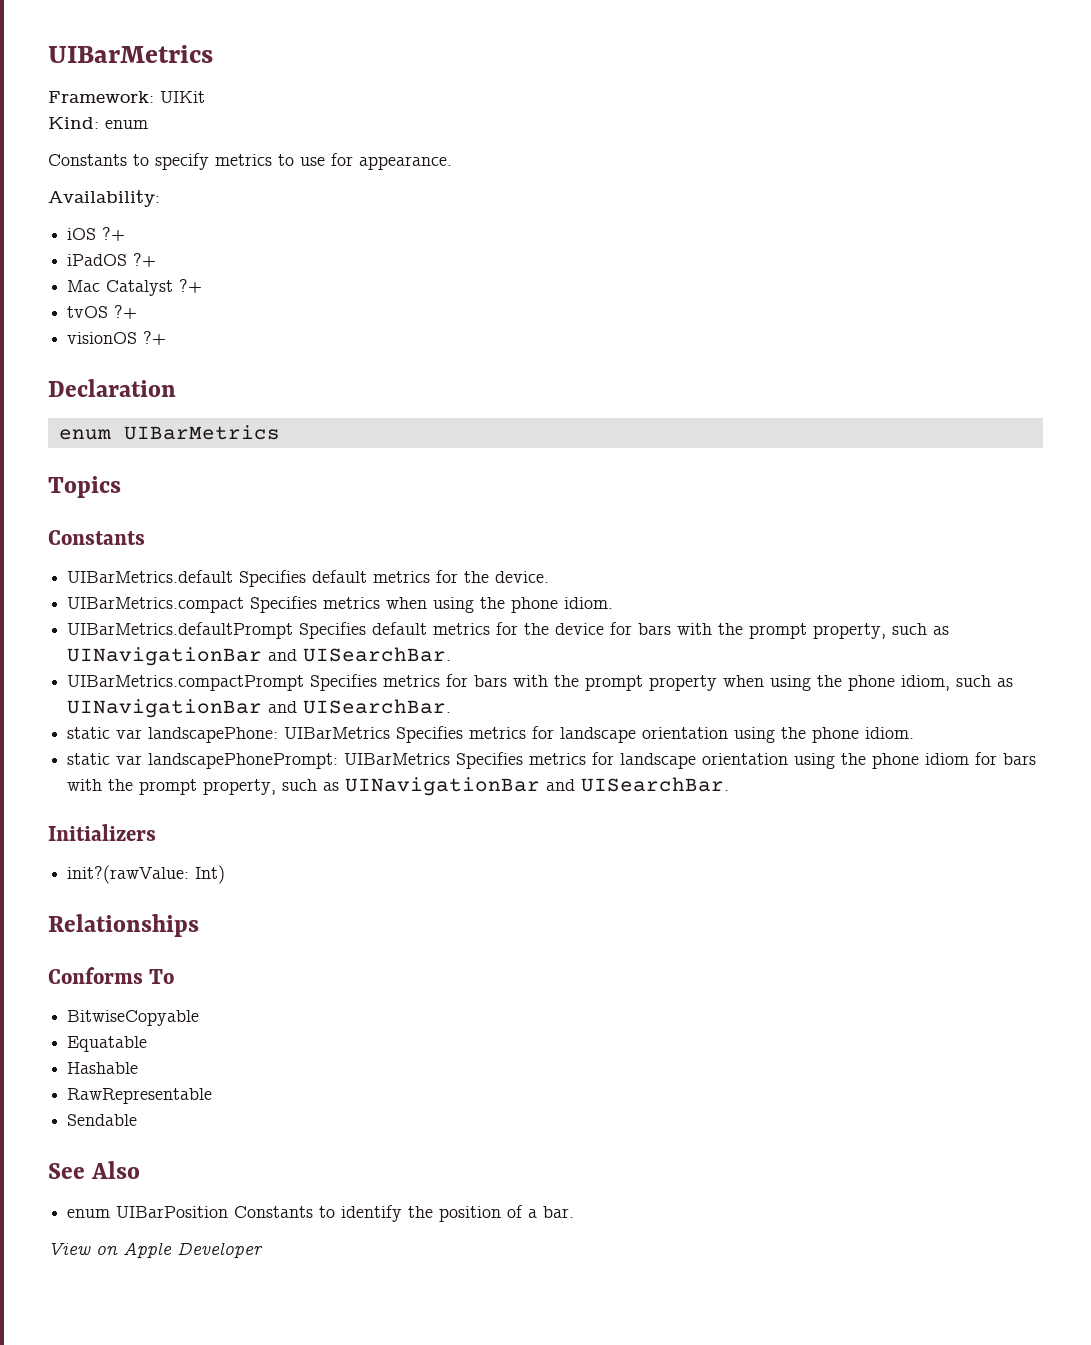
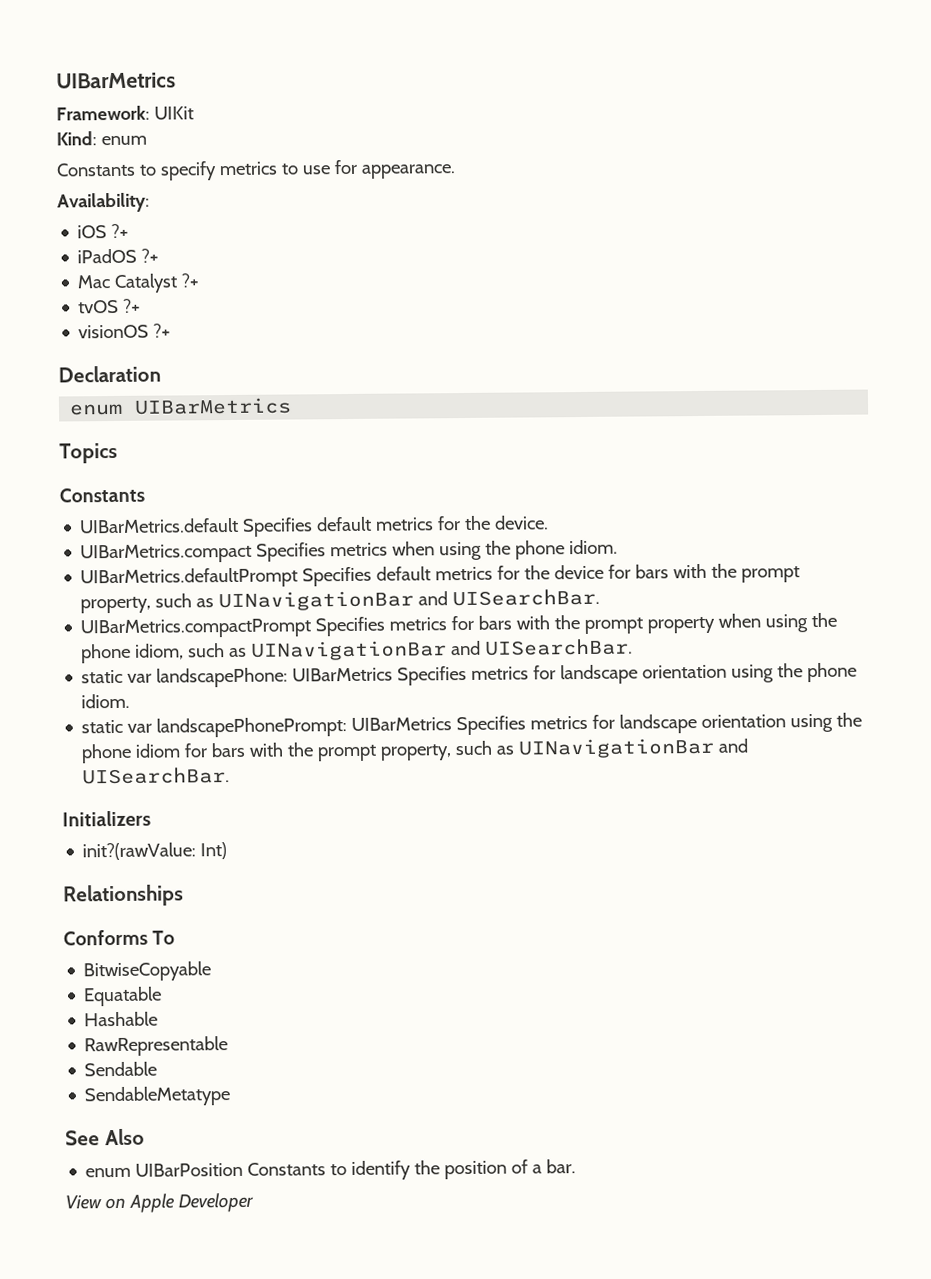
(138, 1120) none -> [84,1086,231,1107] // SendableMetatype

